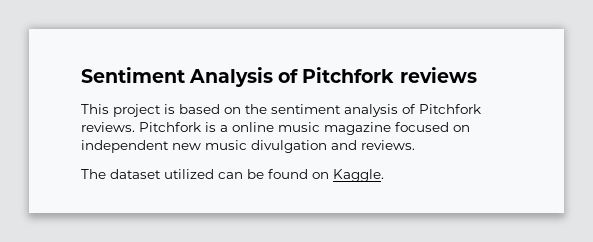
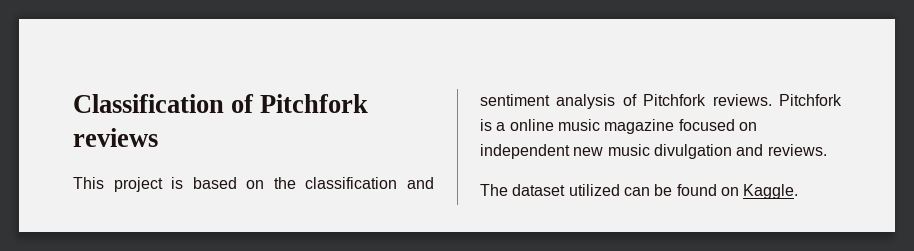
[81,67,274,87] Sentiment Analysis -> [73,94,224,113] Classification
(267, 109) none -> [305,177,434,189] classification and

